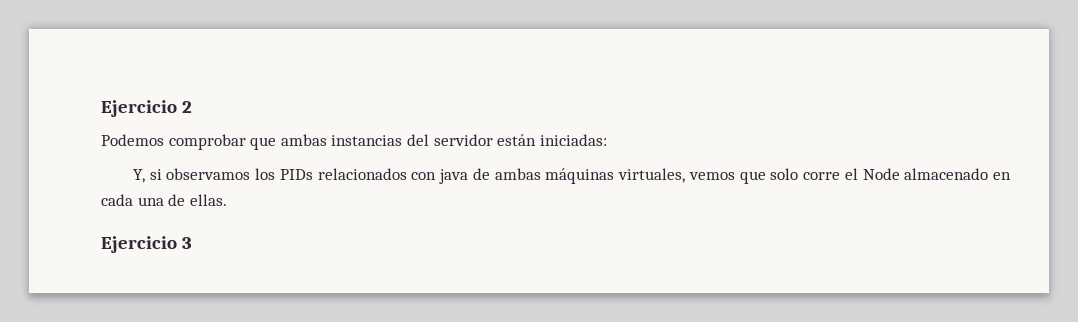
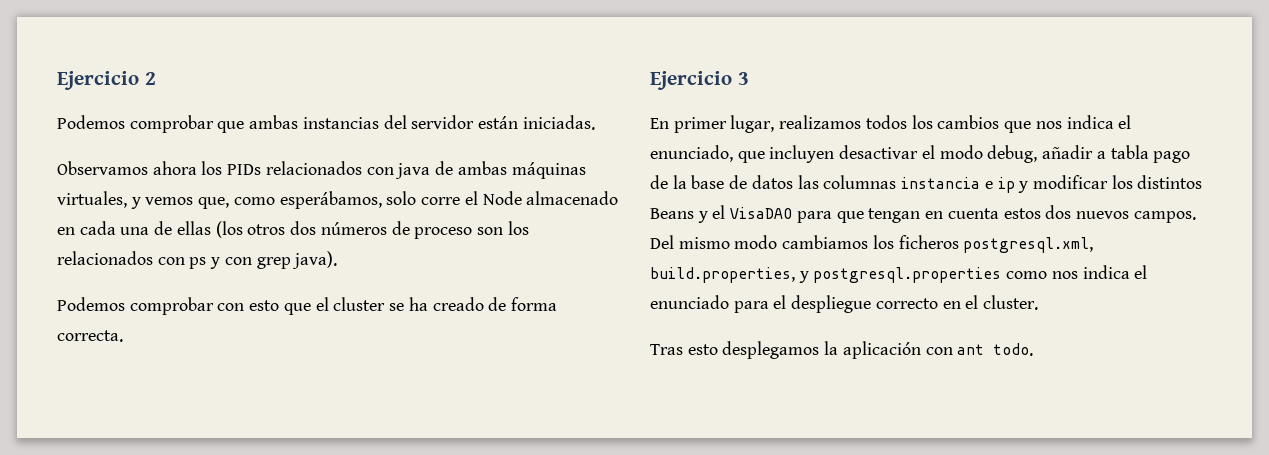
[539,134,607,146] [132,168,251,183] iniciadas: // Y, si observamos -> [522,115,595,130] [57,161,197,175] iniciadas. // Observamos ahora
[688,171,766,184] vemos que -> [130,191,382,209] y vemos que, como esperábamos,
[189,194,227,206] [101,236,193,253] ellas. // Ejercicio 3 -> [176,221,529,239] [57,251,338,269] [57,297,557,315] [57,330,123,342] [650,71,749,90] [650,115,1132,133] [650,145,1191,163] [650,175,1203,193] [650,205,1196,223] [650,235,1094,253] [650,265,1148,283] [650,295,1039,313] [650,341,1034,359] ellas (los otros dos números de proceso son los relacionados con ps y con grep java). // Podemos comprobar con esto que el cluster se ha creado de forma correcta. // Ejercicio 3 // En primer lugar, realizamos todos los cambios que nos indica el enunciado, que incluyen desactivar el modo debug, añadir a tabla pago de la base de datos las columnas instancia e ip y modificar los distintos Beans y el VisaDAO para que tengan en cuenta estos dos nuevos campos. Del mismo modo cambiamos los ficheros postgresql.xml, build.properties, y postgresql.properties como nos indica el enunciado para el despliegue correcto en el cluster. // Tras esto desplegamos la aplicación con ant todo.

